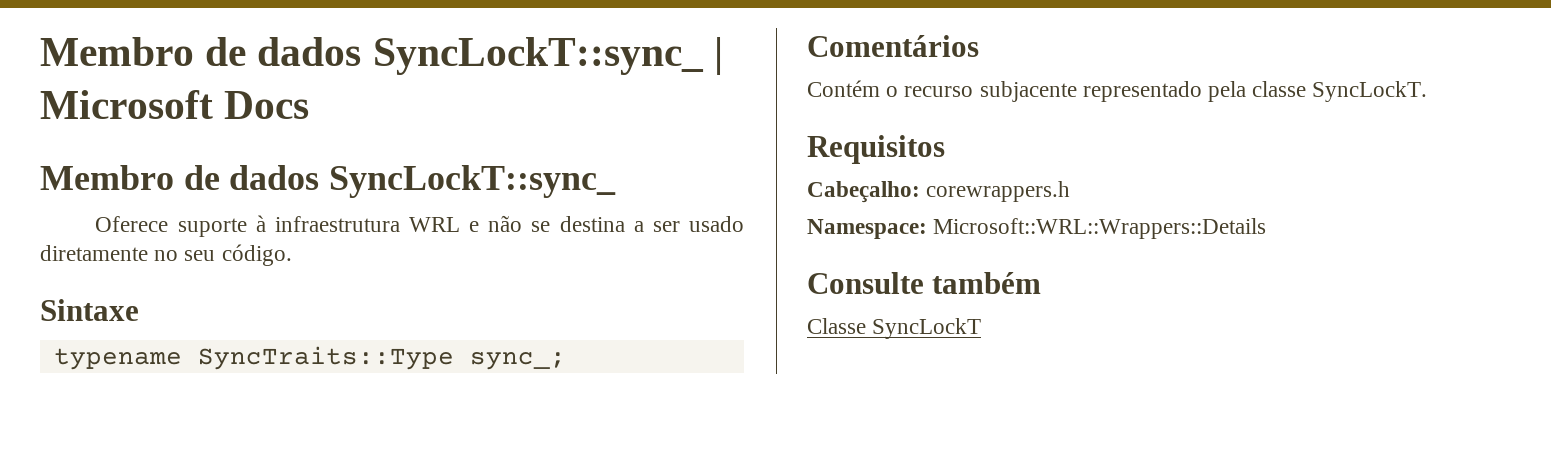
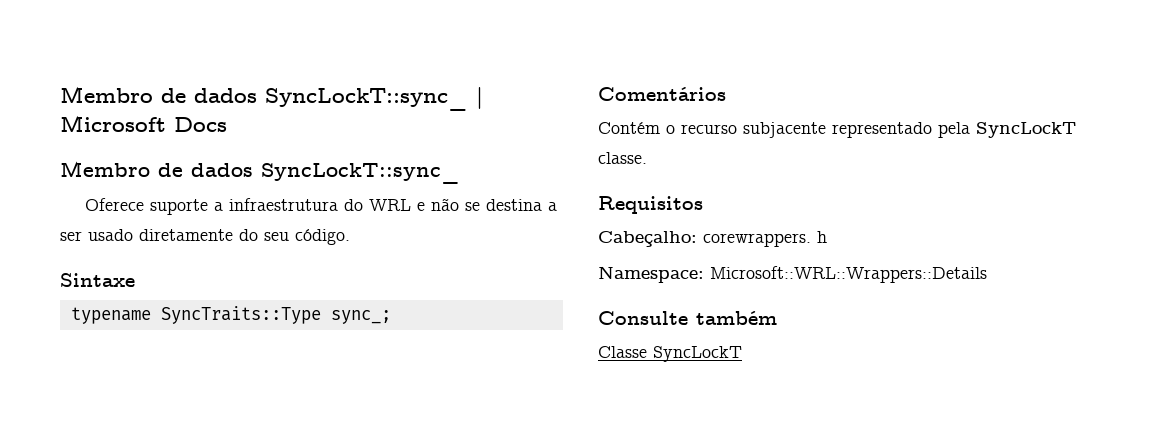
[255,215,400,232] à infraestrutura -> [214,198,364,211] a infraestrutura do
[154,250,179,261] no -> [239,229,258,241] do
[1252,81,1428,102] classe SyncLockT. -> [976,122,1076,138] [598,152,647,164] SyncLockT classe.
[926,181,1071,202] corewrappers.h -> [703,231,827,247] corewrappers. h

